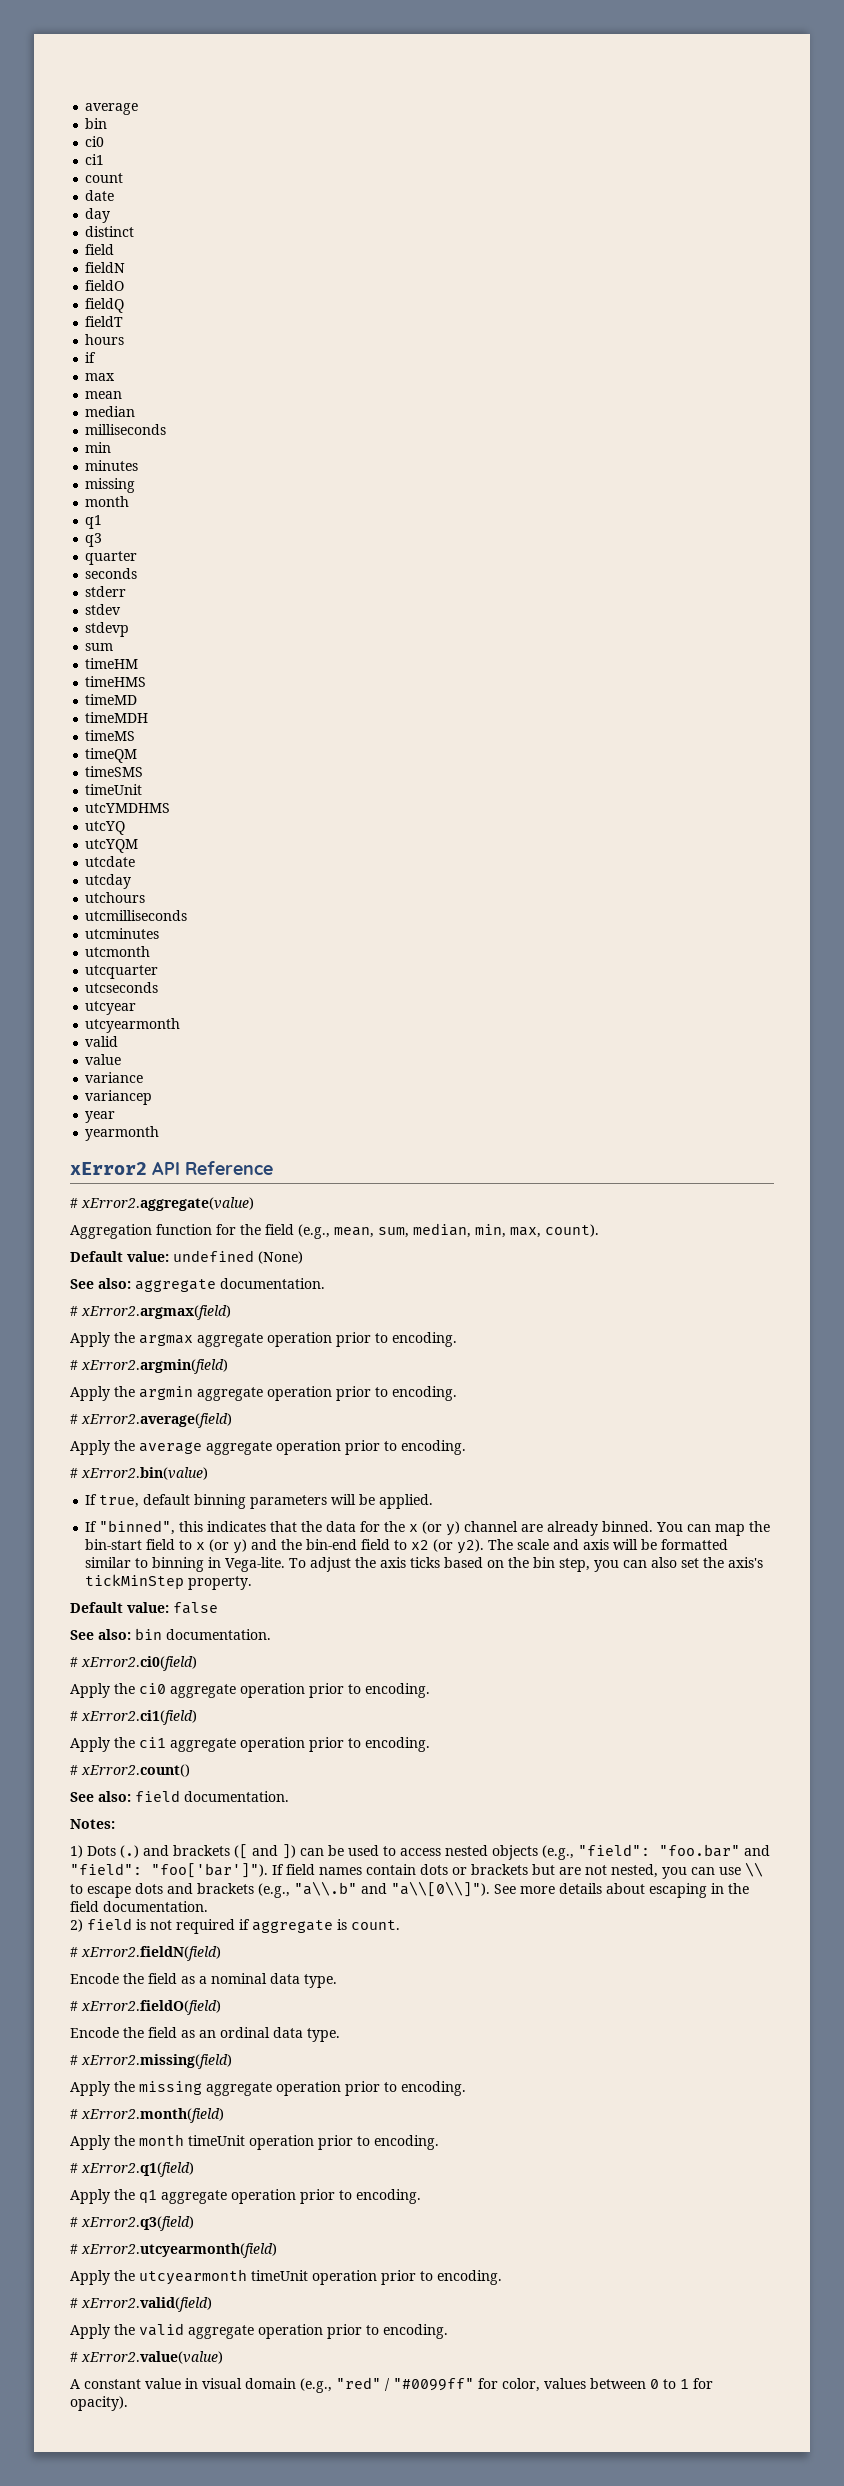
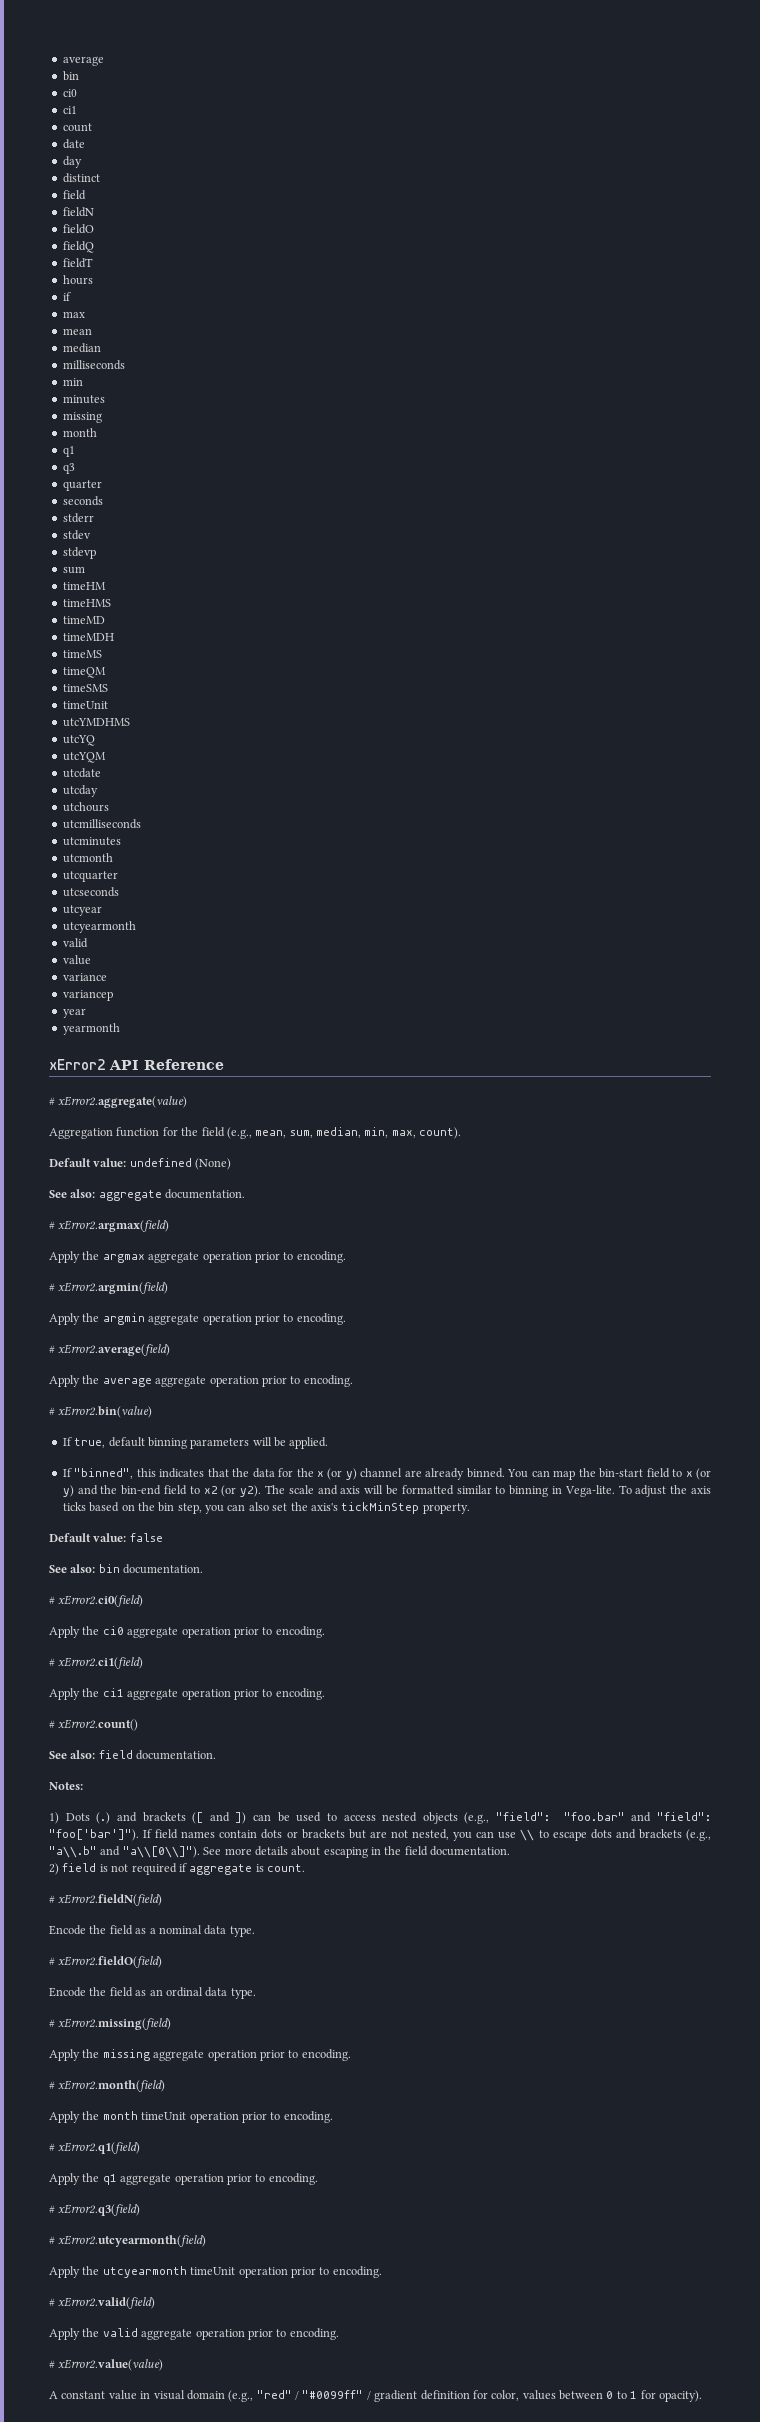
(474, 2384) none -> [366,2390,470,2402] / gradient definition

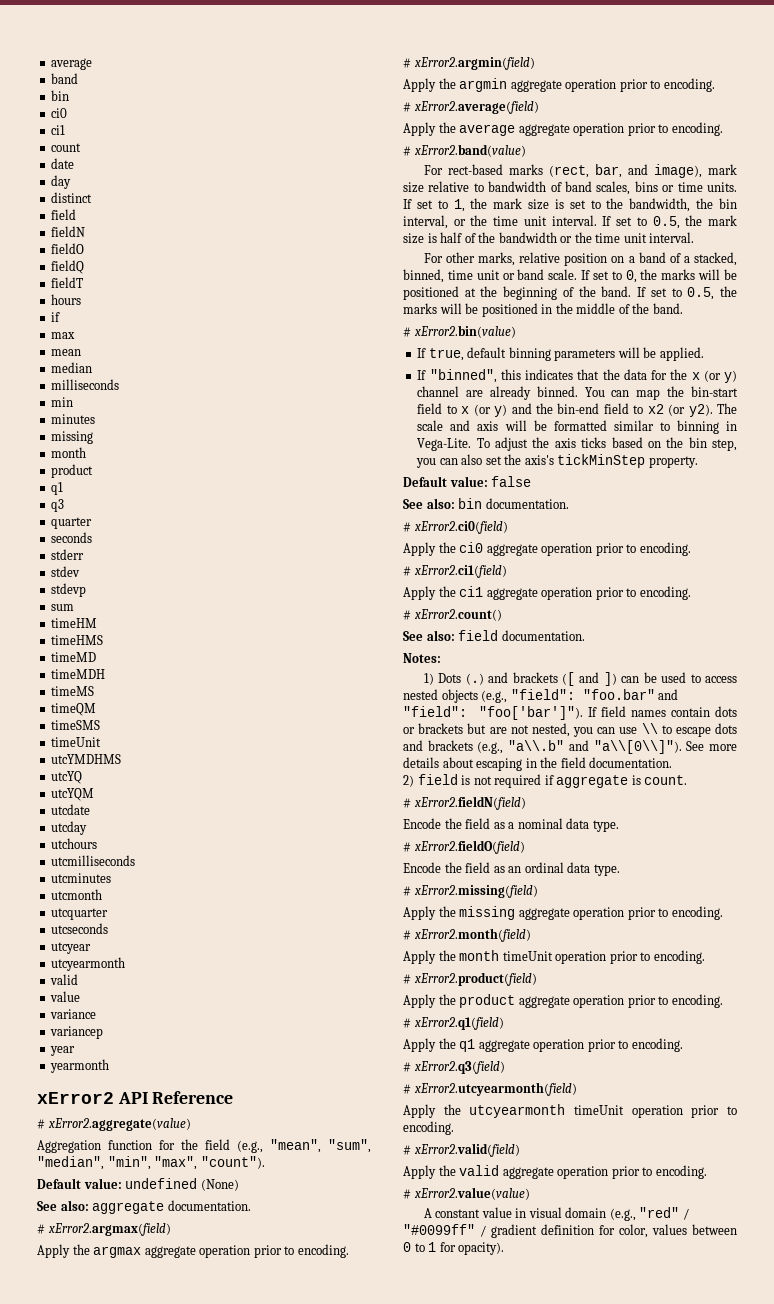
[62,56,104,66] average -> [51,58,93,70] [51,73,79,84] average // band
(97, 432) none -> [51,464,94,478] // product
[255,1127,462,1139] mean, sum, median, min, max, count). -> [270,1139,371,1153] [37,1156,265,1170] "mean", "sum", "median", "min", "max", "count").
(353, 1381) none -> [403,144,526,157] [423,164,737,178] [403,181,737,195] [403,198,737,212] [403,215,737,229] [403,232,695,244] [423,252,737,266] [403,269,737,283] [403,286,737,300] [403,303,683,317] // # xError2.band(value) // For rect-based marks (rect, bar, and image), mark size relative to bandwidth of band scales, bins or time units. If set to 1, the mark size is set to the bandwidth, the bin interval, or the time unit interval. If set to 0.5, the mark size is half of the bandwidth or the time unit interval. // For other marks, relative position on a band of a stacked, binned, time unit or band scale. If set to 0, the marks will be positioned at the beginning of the band. If set to 0.5, the marks will be positioned in the middle of the band.
[564,1485,615,1497] Vega-lite. -> [417,438,472,451] Vega-Lite.
(333, 2117) none -> [403,972,537,986] [403,994,723,1008] // # xError2.product(field) // Apply the product aggregate operation prior to encoding.

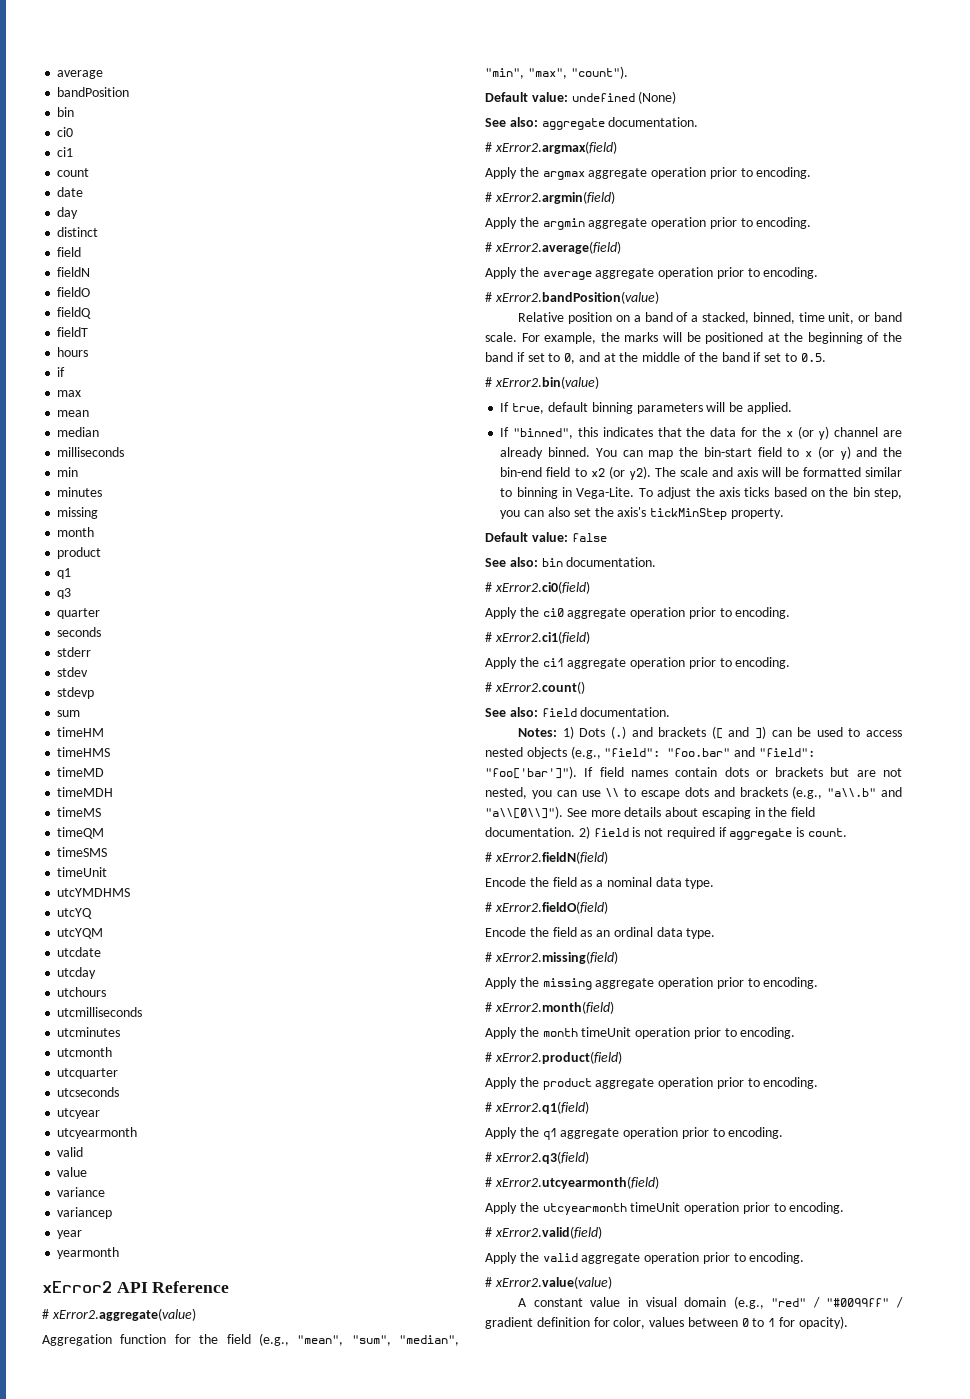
[51,73,79,84] band -> [57,87,130,97] bandPosition
[413,144,526,157] [423,164,737,178] [403,181,737,195] [403,198,737,212] [403,215,737,229] [403,232,695,244] [423,252,561,266] xError2.band(value) // For rect-based marks (rect, bar, and image), mark size relative to bandwidth of band scales, bins or time units. If set to 1, the mark size is set to the bandwidth, the bin interval, or the time unit interval. If set to 0.5, the mark size is half of the bandwidth or the time unit interval. // For other marks, relative -> [494,291,659,304] [518,312,565,322] xError2.bandPosition(value) // Relative
[476,270,500,280] unit -> [828,312,855,324] unit,
[581,270,637,283] If set to 0, -> [521,332,597,344] For example,
[601,286,737,300] [403,303,683,317] band. If set to 0.5, the marks will be positioned in the middle of the band. -> [485,352,826,364] band if set to 0, and at the middle of the band if set to 0.5.
(441, 658) // -> (558, 732) none
(673, 762) // -> (575, 832) none

